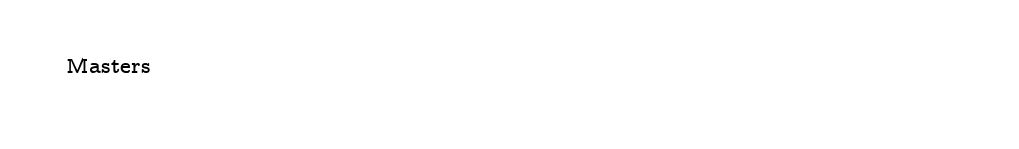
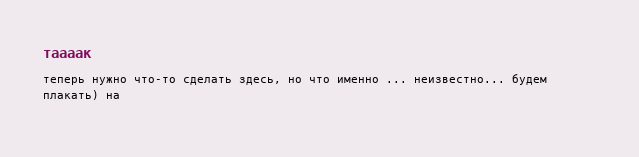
[66,57,151,73] Masters -> [43,50,92,58] [43,74,547,85] [43,90,120,100] таааак // теперь нужно что-то сделать здесь, но что именно ... неизвестно... будем плакать) на

